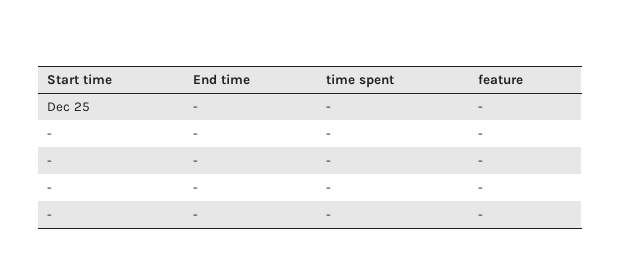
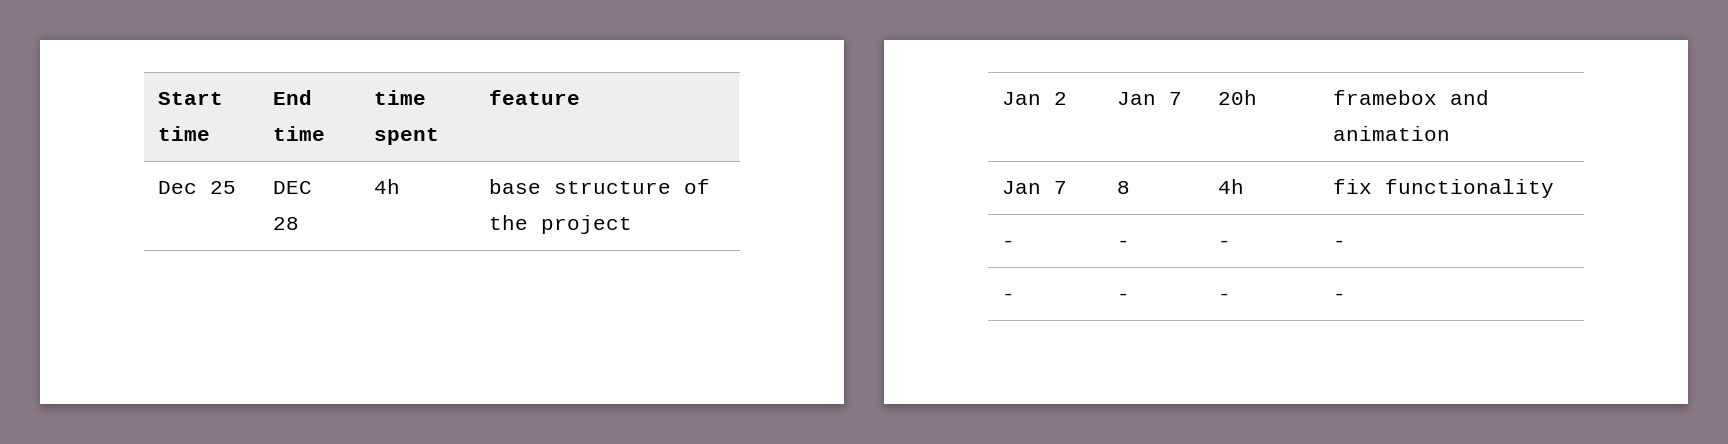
[193,106,199,111] [326,106,332,111] [478,106,484,111] [47,133,53,138] [193,133,199,138] [326,133,332,138] [478,133,484,138] [47,160,53,165] [193,160,199,165] [326,160,332,165] [478,160,484,165] [47,187,53,192] [193,187,199,192] [326,187,332,192] [478,187,484,192] [47,214,53,219] [193,214,199,219] [326,214,332,219] [478,214,484,219] - | - | - // - | - | - | - // - | - | - | - // - | - | - | - // - | - | - | - -> [273,181,313,194] [273,217,300,230] [374,179,401,194] [489,179,711,194] [489,215,633,234] [1002,92,1068,105] [1117,92,1183,105] [1218,90,1258,105] [1333,90,1490,105] [1333,126,1451,141] [1002,181,1068,194] [1117,181,1131,194] [1218,179,1245,194] [1333,179,1555,198] [1002,240,1016,247] [1117,240,1131,247] [1218,240,1232,247] [1333,240,1347,247] [1002,293,1016,300] [1117,293,1131,300] [1218,293,1232,300] [1333,293,1347,300] DEC 28 | 4h | base structure of the project // Jan 2 | Jan 7 | 20h | framebox and animation // Jan 7 | 8 | 4h | fix functionality // - | - | - | - // - | - | - | -

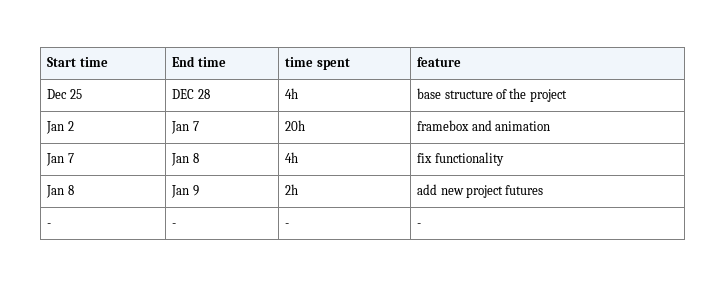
(1068, 187) none -> [171,153,190,166] Jan
[1002,240,1016,247] [1117,240,1131,247] [1218,240,1232,247] [1333,240,1347,247] [1002,293,1016,300] [1117,293,1131,300] [1218,293,1232,300] [1333,293,1347,300] // - | - | - | - // - | - | - | - -> [46,185,74,198] [171,185,199,198] [285,184,299,195] [417,184,544,198] [47,223,52,227] [172,223,177,227] [285,223,290,227] [417,223,422,227] // Jan 8 | Jan 9 | 2h | add new project futures // - | - | - | -

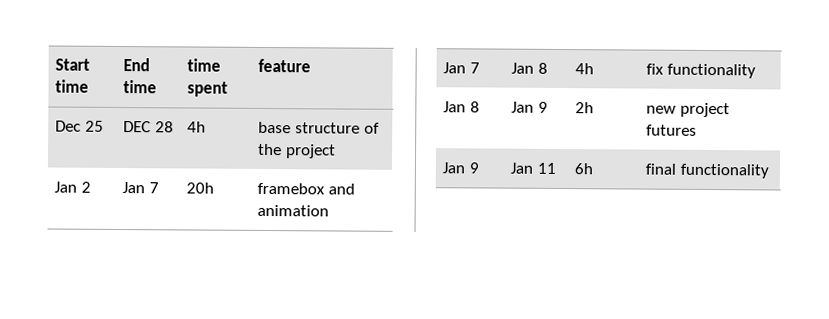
[417,184,438,195] add -> (595, 108) none
[47,223,52,227] [172,223,177,227] [285,223,290,227] [417,223,422,227] - | - | - | - -> [442,162,479,174] [510,162,556,174] [574,163,594,175] [645,163,769,179] Jan 9 | Jan 11 | 6h | final functionality

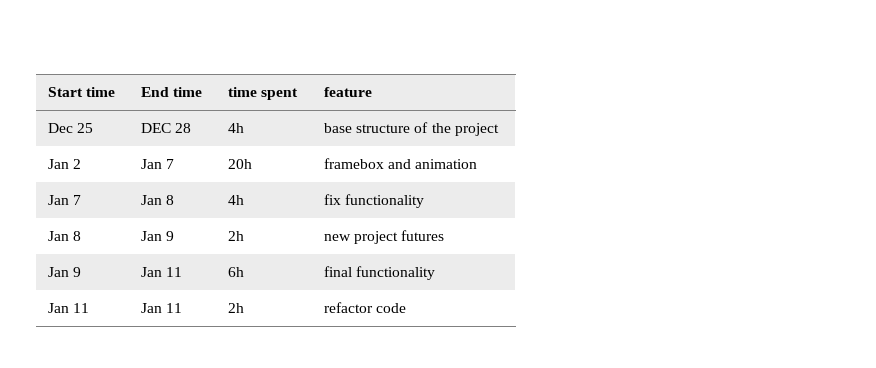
(769, 171) none -> [48,303,90,313] [141,303,183,313] [228,303,245,313] [324,302,407,313] // Jan 11 | Jan 11 | 2h | refactor code

